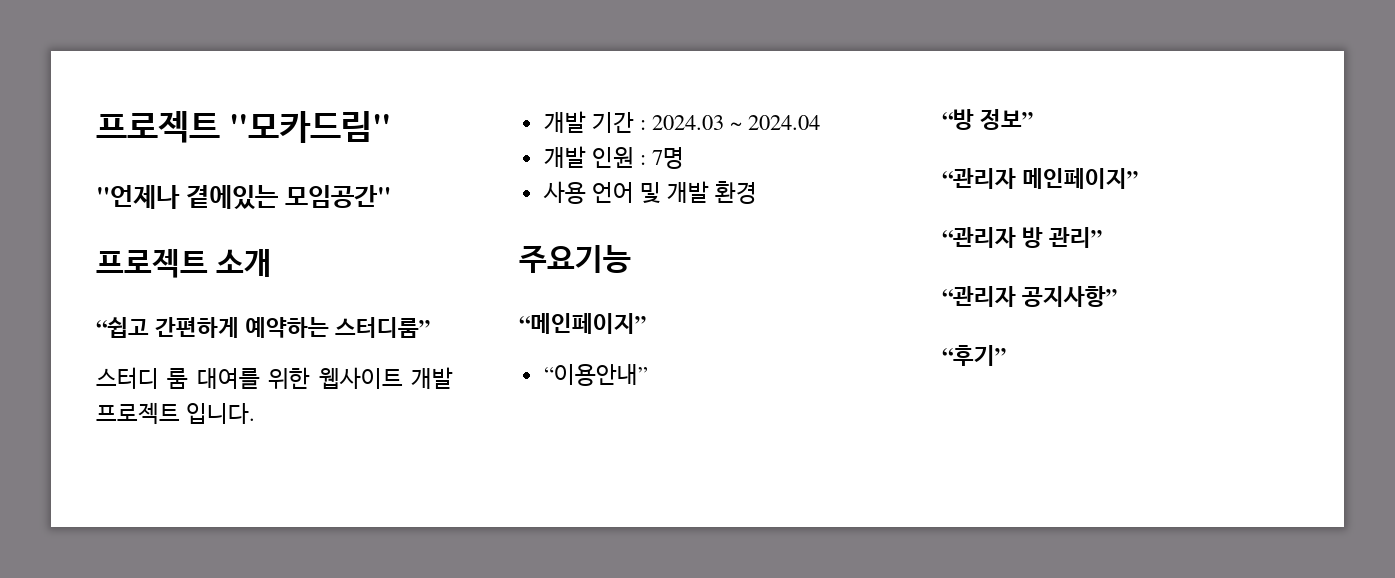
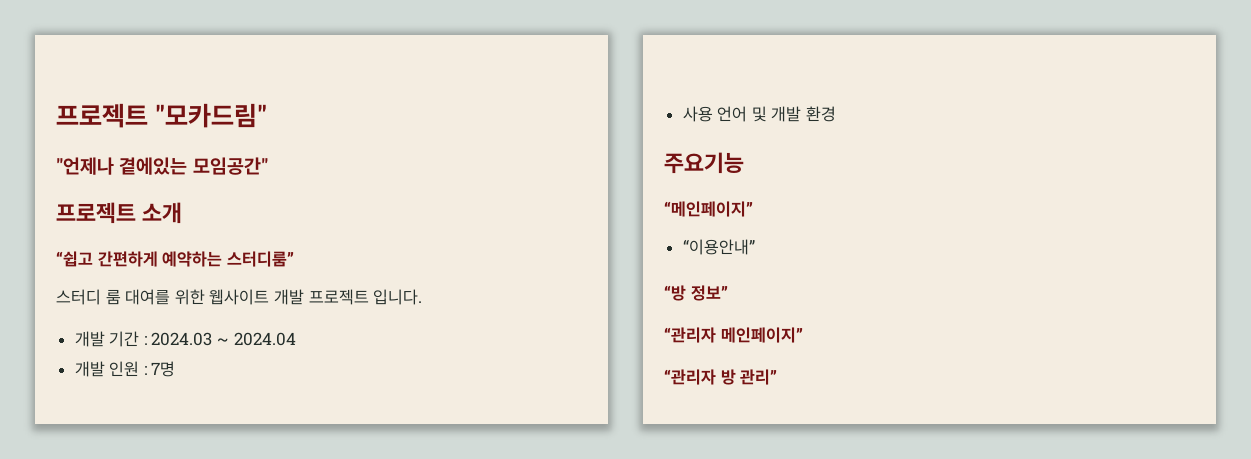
[942,286,1118,307] [942,345,1006,366] // “관리자 공지사항” // “후기” -> (778, 377) none

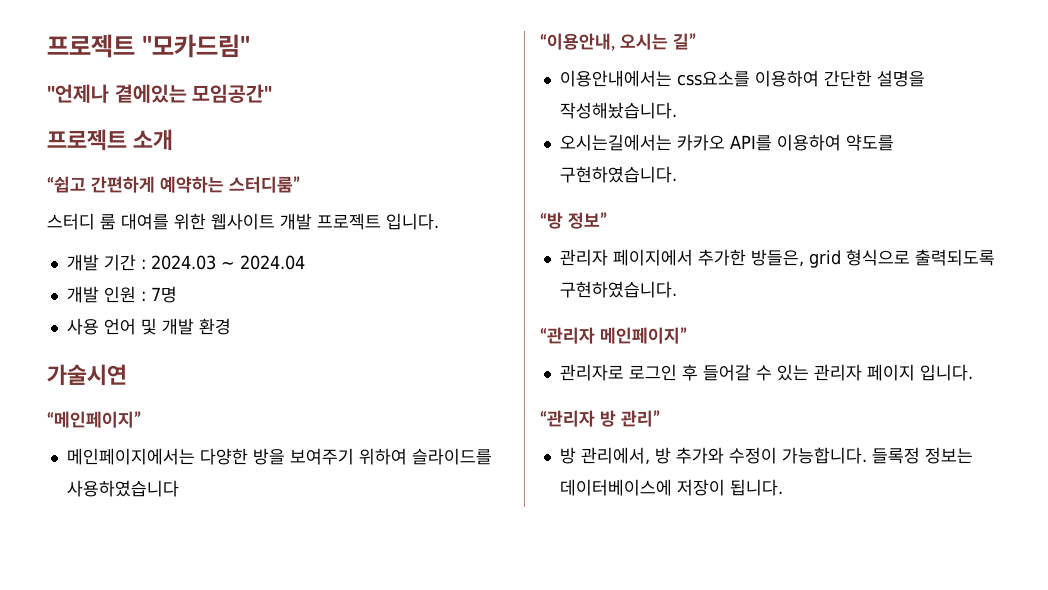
[664,152,744,174] 주요기능 -> [47,364,127,386] 가술시연
[682,239,755,255] [664,285,728,301] [664,327,803,343] [664,369,778,385] “이용안내” // “방 정보” // “관리자 메인페이지” // “관리자 방 관리” -> [66,448,492,465] [66,480,179,497] [540,33,696,51] [559,70,925,87] [559,102,677,119] [559,134,894,151] [559,166,677,183] [540,212,607,229] [559,249,995,268] [559,281,677,298] [540,327,687,344] [559,364,973,381] [540,410,660,427] [559,447,973,465] [559,479,783,496] 메인페이지에서는 다양한 방을 보여주기 위하여 슬라이드를 사용하였습니다 // “이용안내, 오시는 길” // 이용안내에서는 css요소를 이용하여 간단한 설명을 작성해놨습니다. // 오시는길에서는 카카오 API를 이용하여 약도를 구현하였습니다. // “방 정보” // 관리자 페이지에서 추가한 방들은, grid 형식으로 출력되도록 구현하였습니다. // “관리자 메인페이지” // 관리자로 로그인 후 들어갈 수 있는 관리자 페이지 입니다. // “관리자 방 관리” // 방 관리에서, 방 추가와 수정이 가능합니다. 들록정 정보는 데이터베이스에 저장이 됩니다.

